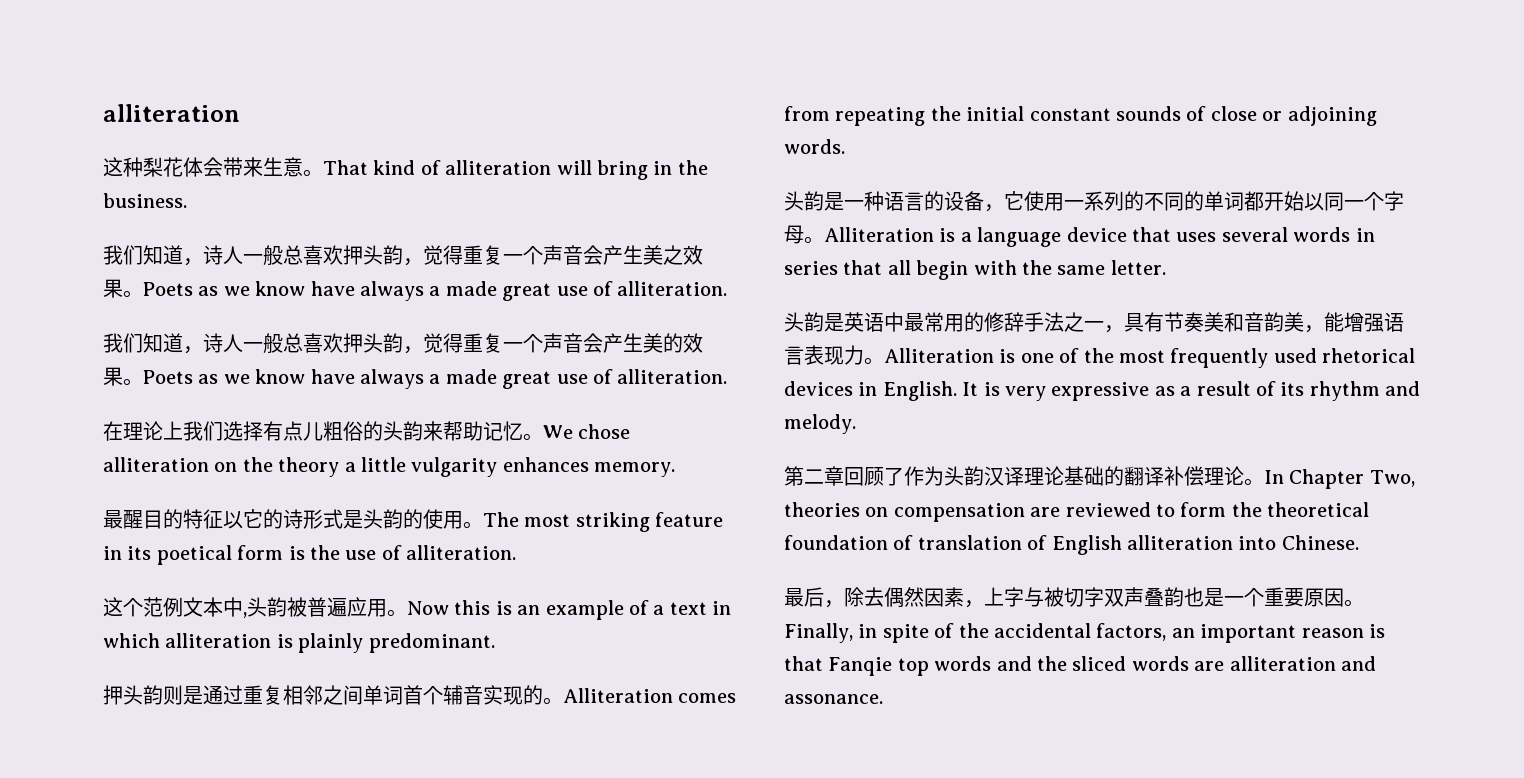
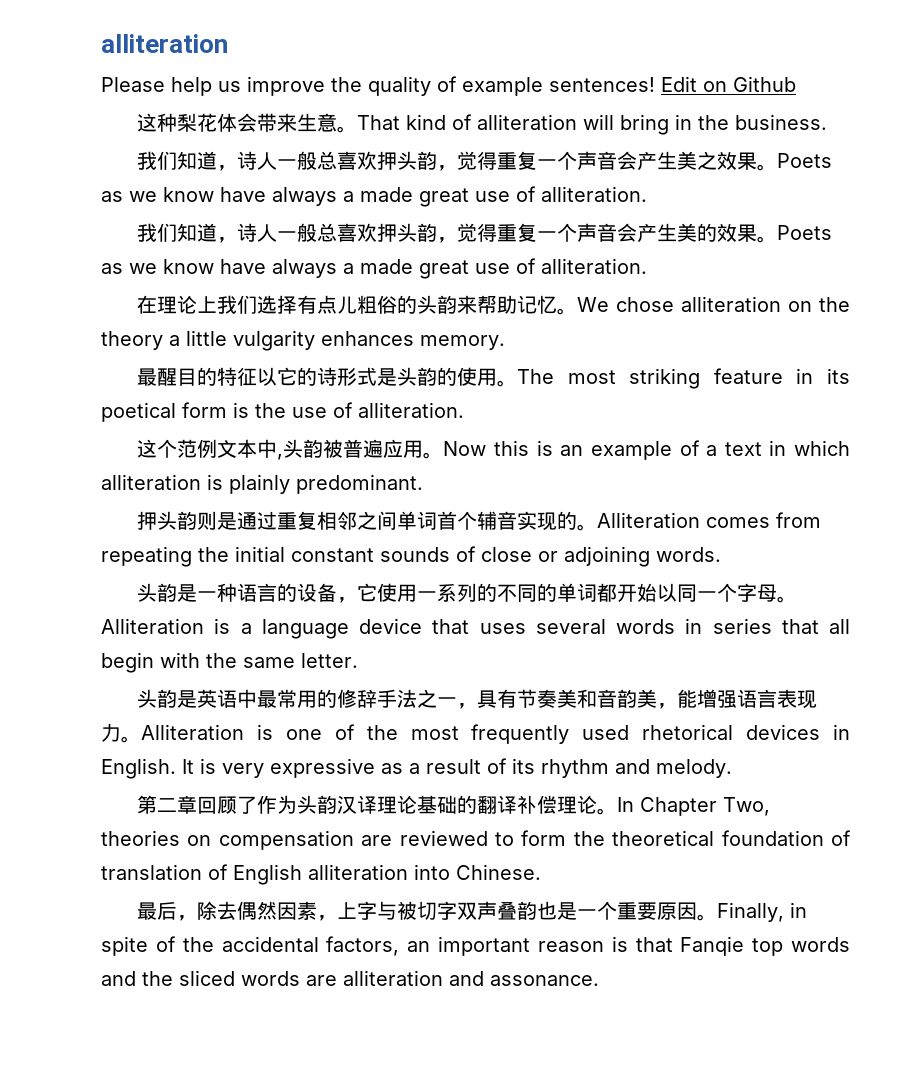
[103,104,240,122] alliteration -> [101,34,228,53] [101,76,796,96] alliteration // Please help us improve the quality of example sentences! Edit on Github

